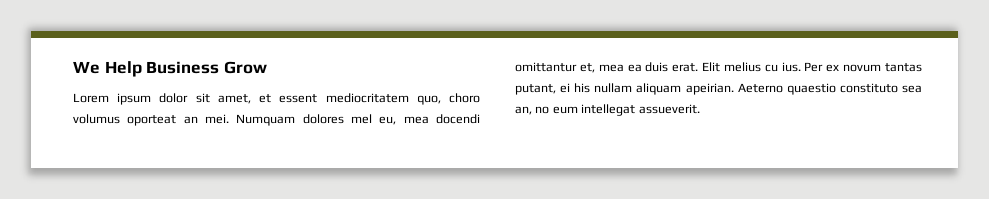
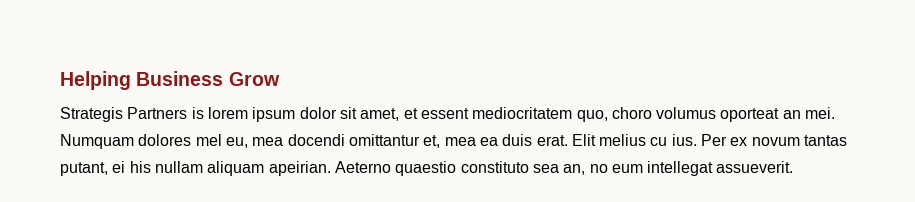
[73,61,142,77] We Help -> [60,71,131,90] Helping
[73,93,109,103] Lorem -> [60,107,248,122] Strategis Partners is lorem

